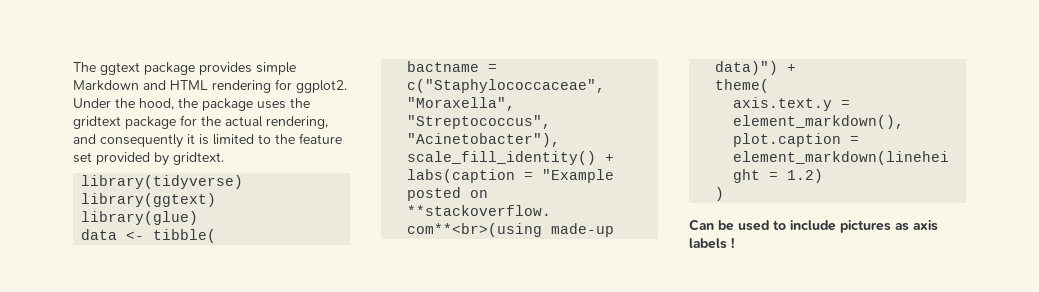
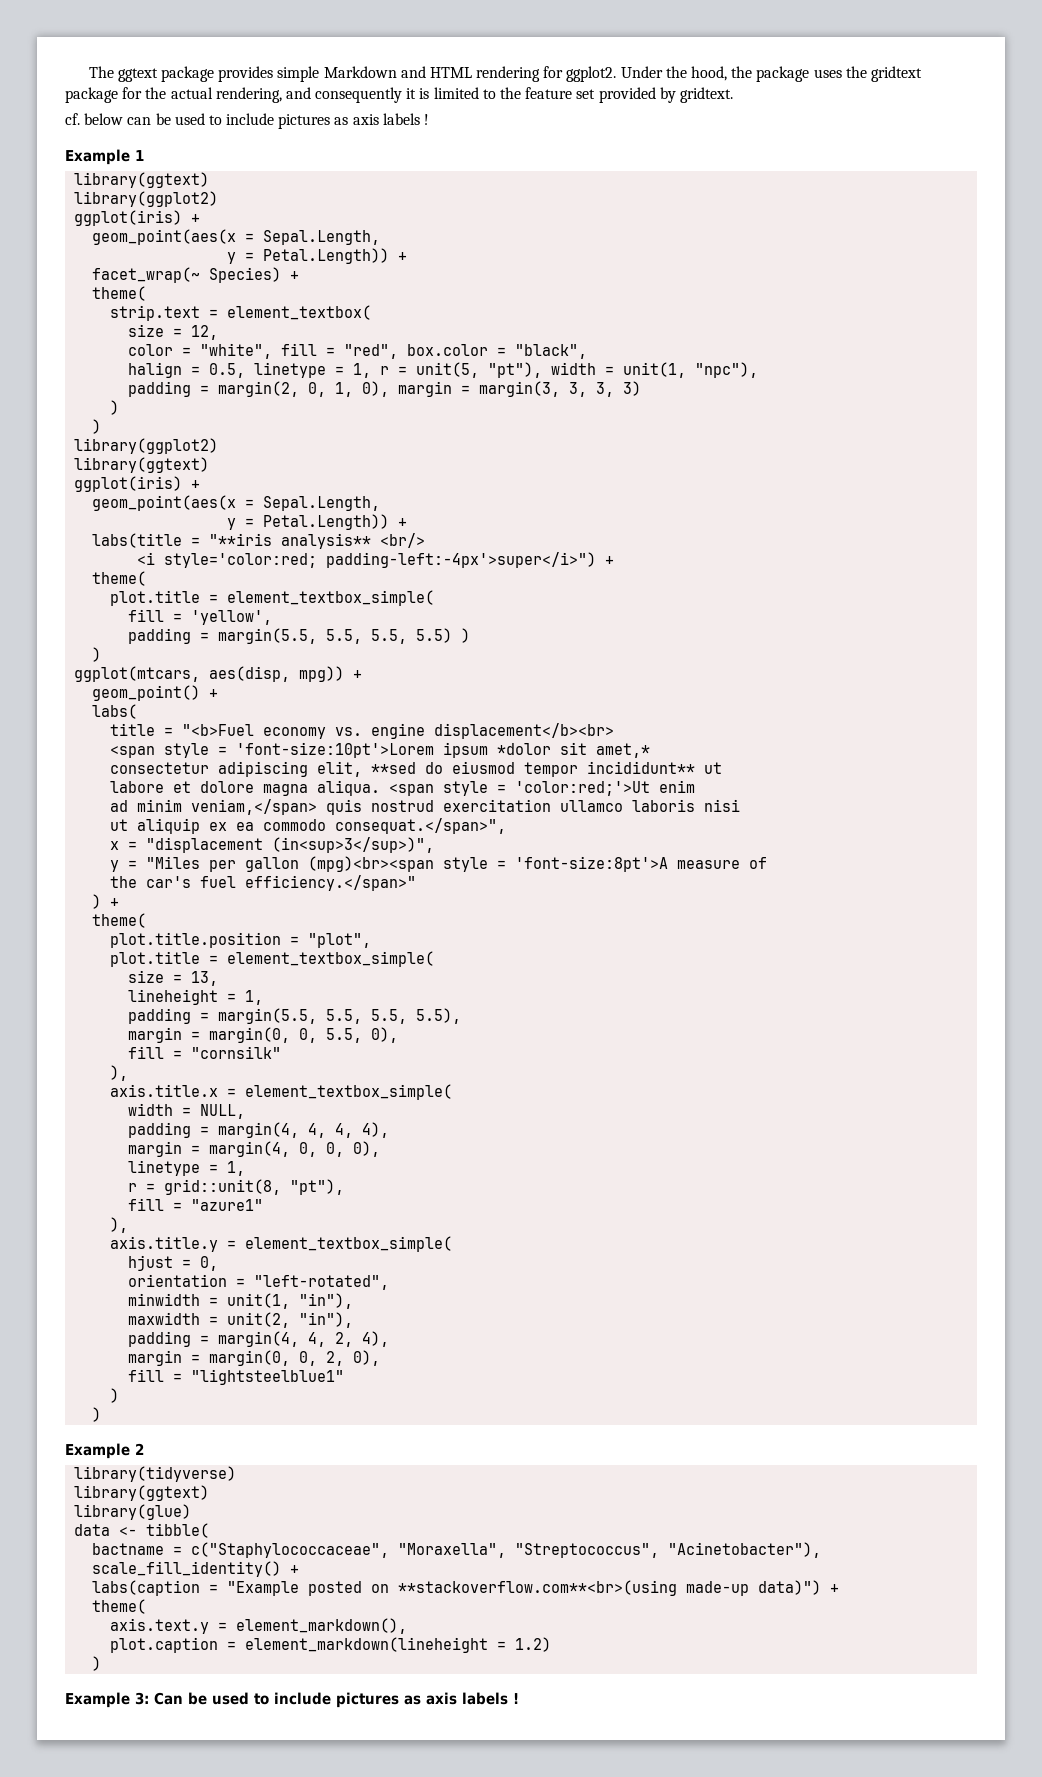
(224, 158) none -> [65,113,430,129] [65,149,144,165] [74,172,210,188] [74,191,219,207] [74,210,201,226] [92,229,381,245] [227,248,408,264] [92,267,300,283] [92,286,147,301] [110,305,372,321] [128,324,219,340] [128,343,588,359] [128,362,759,378] [128,381,642,397] [110,400,120,415] [92,419,102,434] [74,438,219,454] [74,457,210,473] [74,476,201,492] [92,495,381,511] [227,514,408,530] [92,533,426,549] [137,552,615,568] [92,571,147,586] [110,590,435,606] [128,609,273,625] [128,628,471,644] [92,647,102,662] [74,666,363,682] [92,685,219,701] [92,704,138,719] [110,723,615,739] [110,742,651,758] [110,761,723,777] [110,780,696,796] [110,799,741,815] [110,818,507,834] [110,837,435,853] [110,856,768,872] [110,875,417,891] [92,894,120,909] [92,913,147,928] [110,932,372,948] [110,951,435,967] [128,970,219,986] [128,989,264,1005] [128,1008,462,1024] [128,1027,399,1043] [128,1046,282,1059] [110,1065,129,1081] [110,1084,453,1100] [128,1103,246,1119] [128,1122,390,1138] [128,1141,381,1157] [128,1160,246,1176] [128,1179,345,1195] [128,1198,264,1211] [110,1217,129,1233] [110,1236,453,1252] [128,1255,219,1271] [128,1274,390,1290] [128,1293,354,1309] [128,1312,354,1328] [128,1331,390,1347] [128,1350,381,1366] [128,1369,345,1385] [110,1388,120,1403] [92,1407,102,1422] [65,1443,144,1459] // cf. below can be used to include pictures as axis labels ! // Example 1 // library(ggtext) // library(ggplot2) // ggplot(iris) + // geom_point(aes(x = Sepal.Length, // y = Petal.Length)) + // facet_wrap(~ Species) + // theme( // strip.text = element_textbox( // size = 12, // color = "white", fill = "red", box.color = "black", // halign = 0.5, linetype = 1, r = unit(5, "pt"), width = unit(1, "npc"), // padding = margin(2, 0, 1, 0), margin = margin(3, 3, 3, 3) // ) // ) // library(ggplot2) // library(ggtext) // ggplot(iris) + // geom_point(aes(x = Sepal.Length, // y = Petal.Length)) + // labs(title = "**iris analysis** <br/> // <i style='color:red; padding-left:-4px'>super</i>") + // theme( // plot.title = element_textbox_simple( // fill = 'yellow', // padding = margin(5.5, 5.5, 5.5, 5.5) ) // ) // ggplot(mtcars, aes(disp, mpg)) + // geom_point() + // labs( // title = "<b>Fuel economy vs. engine displacement</b><br> // <span style = 'font-size:10pt'>Lorem ipsum *dolor sit amet,* // consectetur adipiscing elit, **sed do eiusmod tempor incididunt** ut // labore et dolore magna aliqua. <span style = 'color:red;'>Ut enim // ad minim veniam,</span> quis nostrud exercitation ullamco laboris nisi // ut aliquip ex ea commodo consequat.</span>", // x = "displacement (in<sup>3</sup>)", // y = "Miles per gallon (mpg)<br><span style = 'font-size:8pt'>A measure of // the car's fuel efficiency.</span>" // ) + // theme( // plot.title.position = "plot", // plot.title = element_textbox_simple( // size = 13, // lineheight = 1, // padding = margin(5.5, 5.5, 5.5, 5.5), // margin = margin(0, 0, 5.5, 0), // fill = "cornsilk" // ), // axis.title.x = element_textbox_simple( // width = NULL, // padding = margin(4, 4, 4, 4), // margin = margin(4, 0, 0, 0), // linetype = 1, // r = grid::unit(8, "pt"), // fill = "azure1" // ), // axis.title.y = element_textbox_simple( // hjust = 0, // orientation = "left-rotated", // minwidth = unit(1, "in"), // maxwidth = unit(2, "in"), // padding = margin(4, 4, 2, 4), // margin = margin(0, 0, 2, 0), // fill = "lightsteelblue1" // ) // ) // Example 2
(725, 194) none -> [65,1692,149,1708] Example 3:

